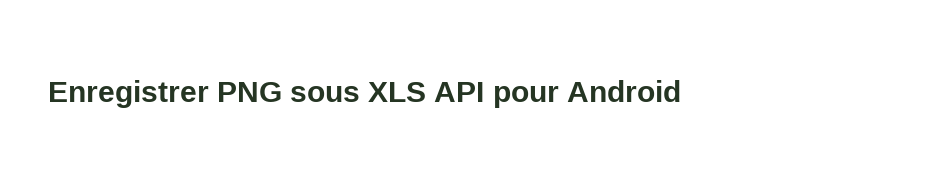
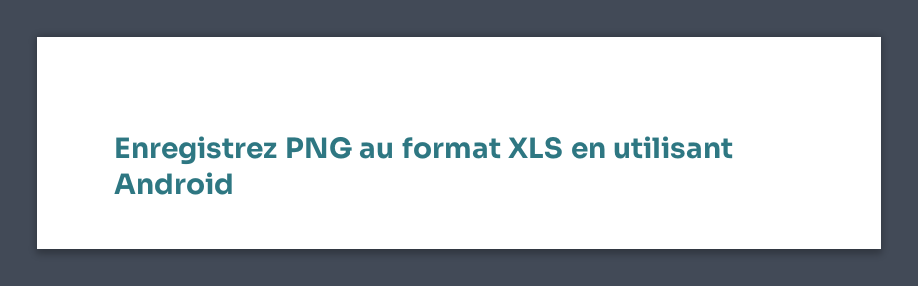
[48,80,559,108] Enregistrer PNG sous XLS API pour -> [114,136,734,165] Enregistrez PNG au format XLS en utilisant

